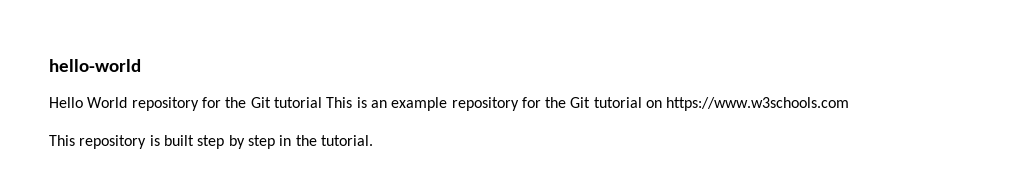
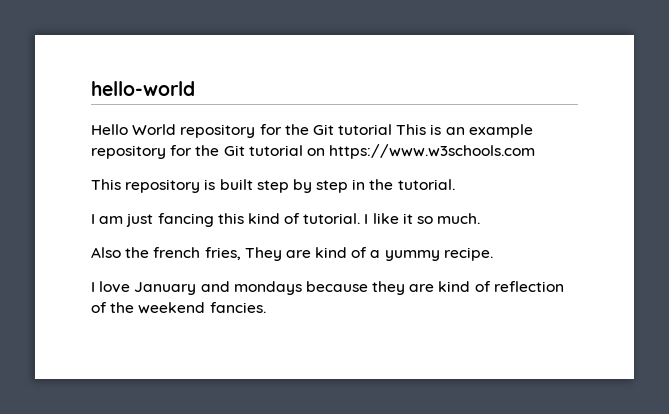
(373, 140) none -> [91,213,481,227] [91,247,493,261] [91,281,564,295] [91,302,266,314] // I am just fancing this kind of tutorial. I like it so much. // Also the french fries, They are kind of a yummy recipe. // I love January and mondays because they are kind of reflection of the weekend fancies.

